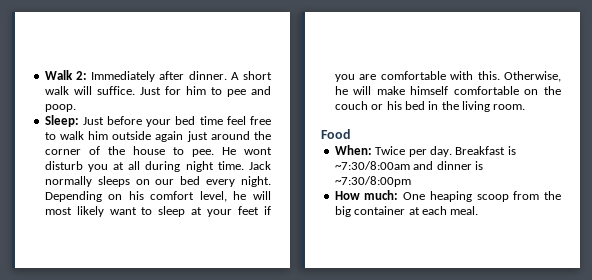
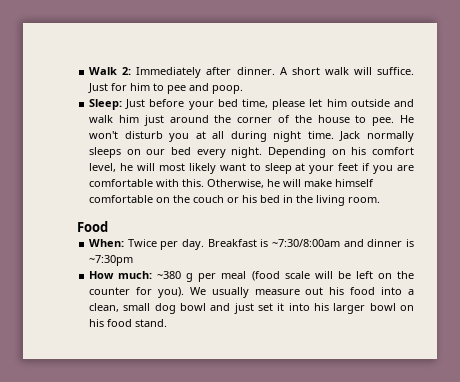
[199,116,271,125] [44,131,184,142] time feel free to walk him outside again -> [242,99,414,110] [89,115,139,123] time, please let him outside and walk him
[243,147,272,155] wont -> [89,131,119,139] won't
[334,176,411,187] ~7:30/8:00pm -> [89,255,134,266] ~7:30pm
[403,191,561,202] [334,206,479,217] One heaping scoop from the big container at each meal. -> [157,271,414,282] [89,287,414,298] [89,303,414,314] [89,319,168,327] ~380 g per meal (food scale will be left on the counter for you). We usually measure out his food into a clean, small dog bowl and just set it into his larger bowl on his food stand.

